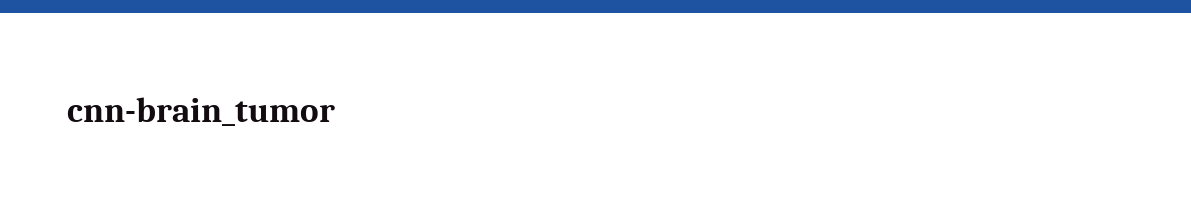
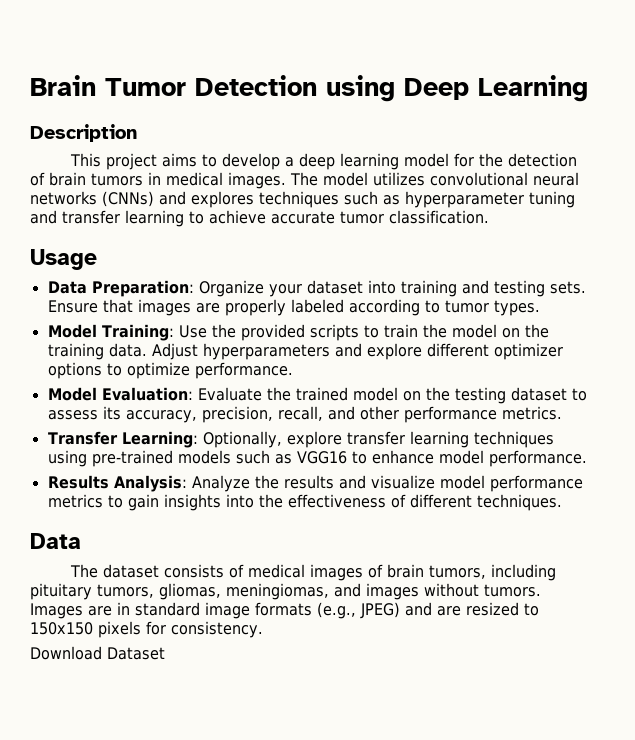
[67,97,335,126] cnn-brain_tumor -> [30,75,588,102] [30,124,137,142] [69,153,577,170] [30,172,579,189] [30,191,575,208] [30,210,489,227] [30,249,97,270] [47,280,586,297] [47,299,540,316] [47,324,549,341] [47,343,563,360] [47,362,293,379] [47,387,587,404] [47,406,562,423] [47,431,554,448] [47,450,587,467] [47,475,583,492] [47,494,562,511] [30,533,81,549] [69,564,556,581] [30,583,541,600] [30,602,539,619] [30,621,263,638] [30,646,165,660] Brain Tumor Detection using Deep Learning // Description // This project aims to develop a deep learning model for the detection of brain tumors in medical images. The model utilizes convolutional neural networks (CNNs) and explores techniques such as hyperparameter tuning and transfer learning to achieve accurate tumor classification. // Usage // Data Preparation: Organize your dataset into training and testing sets. Ensure that images are properly labeled according to tumor types. // Model Training: Use the provided scripts to train the model on the training data. Adjust hyperparameters and explore different optimizer options to optimize performance. // Model Evaluation: Evaluate the trained model on the testing dataset to assess its accuracy, precision, recall, and other performance metrics. // Transfer Learning: Optionally, explore transfer learning techniques using pre-trained models such as VGG16 to enhance model performance. // Results Analysis: Analyze the results and visualize model performance metrics to gain insights into the effectiveness of different techniques. // Data // The dataset consists of medical images of brain tumors, including pituitary tumors, gliomas, meningiomas, and images without tumors. Images are in standard image formats (e.g., JPEG) and are resized to 150x150 pixels for consistency. // Download Dataset

